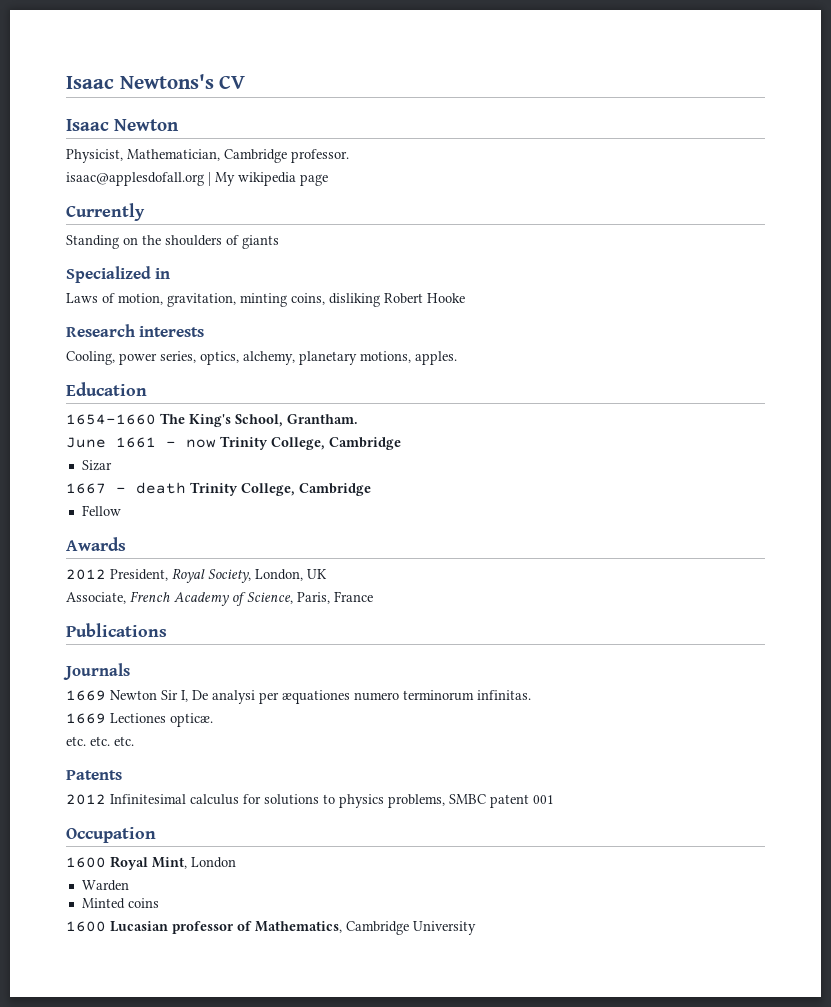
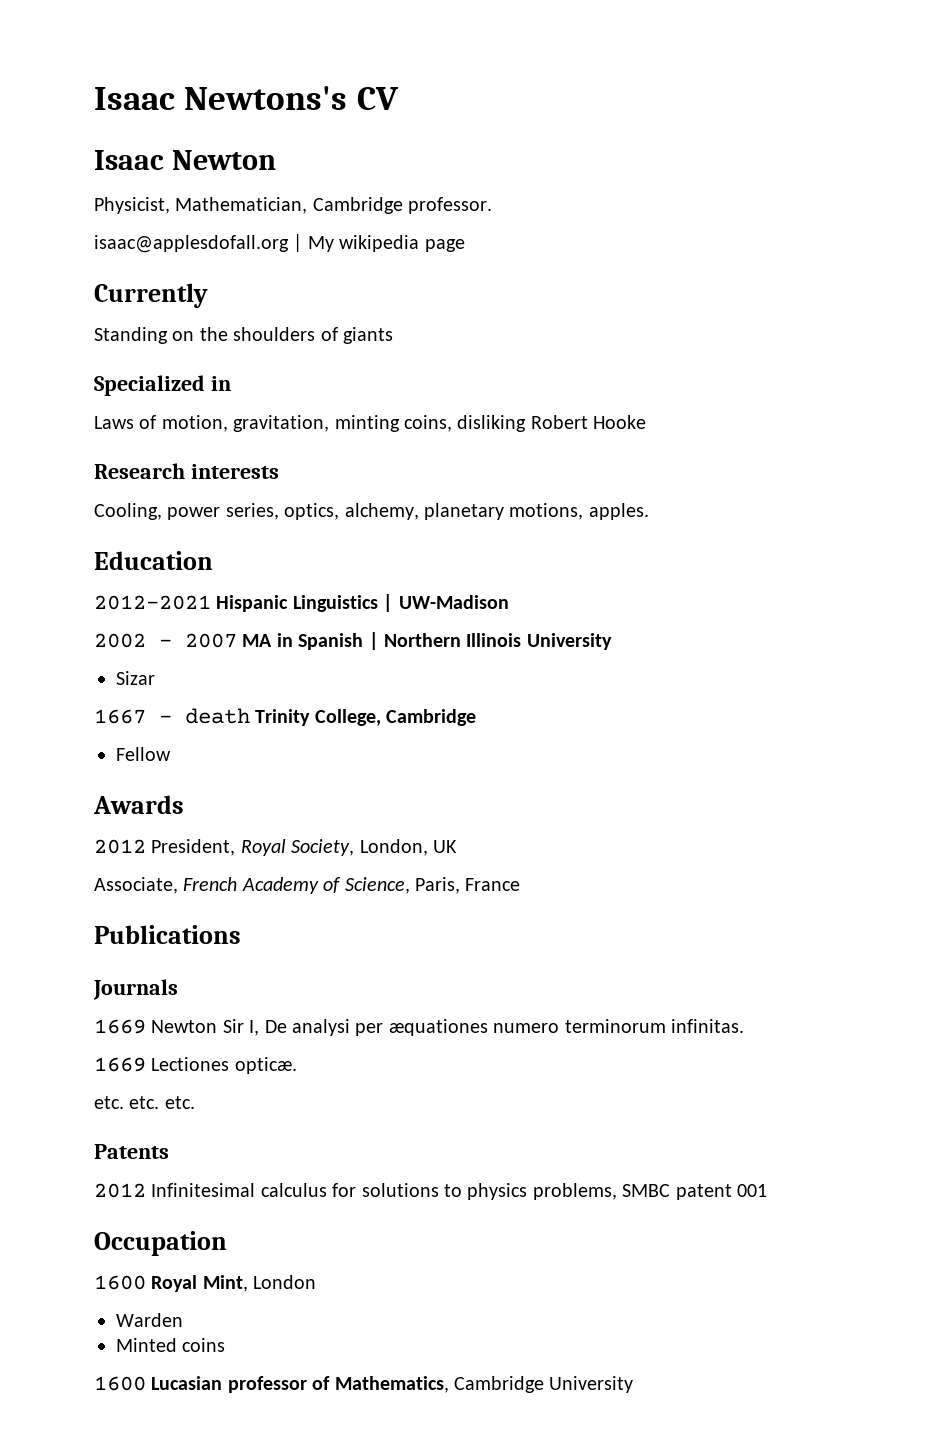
[66,413,358,427] [66,436,401,450] 1654-1660 The King's School, Grantham. // June 1661 - now Trinity College, Cambridge -> [94,594,509,612] [94,632,612,650] 2012-2021 Hispanic Linguistics | UW-Madison // 2002 - 2007 MA in Spanish | Northern Illinois University

